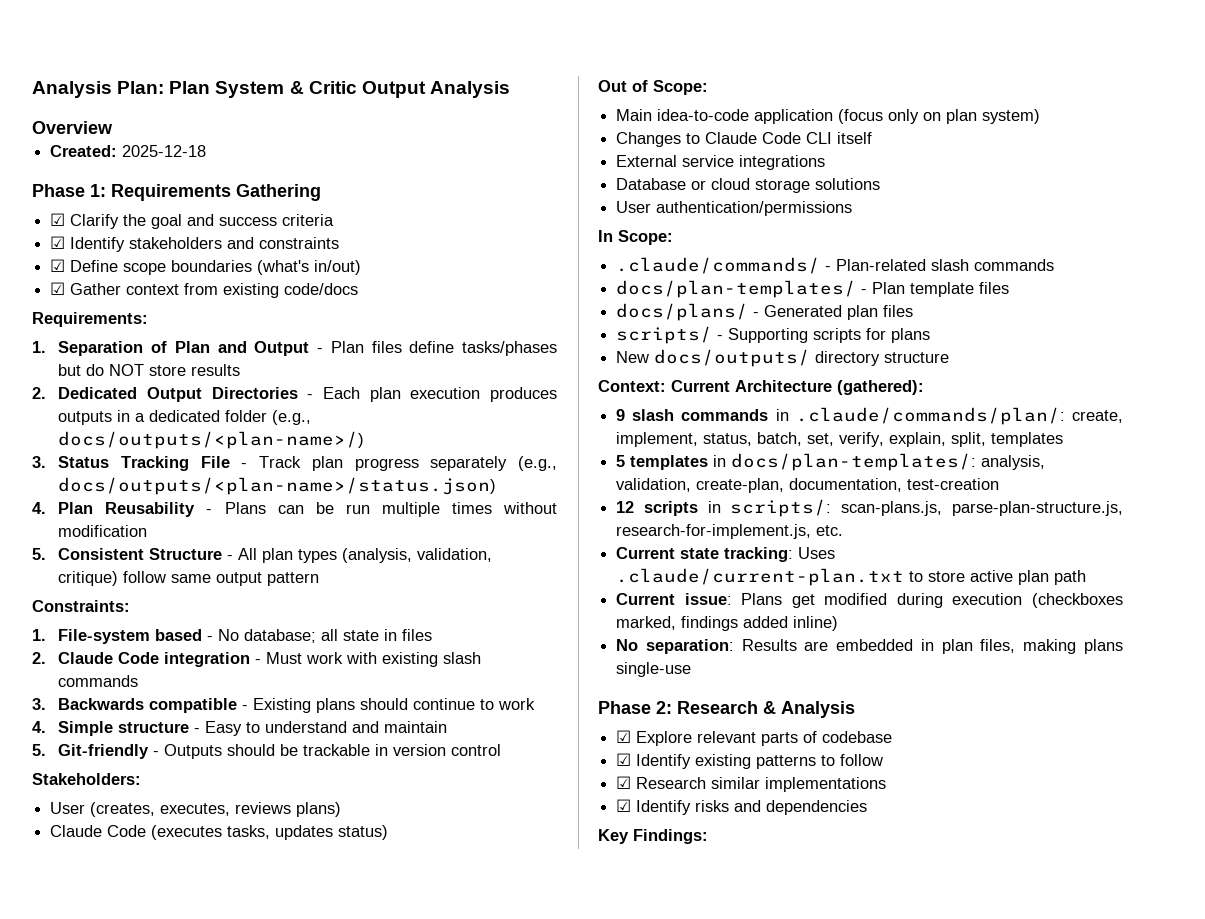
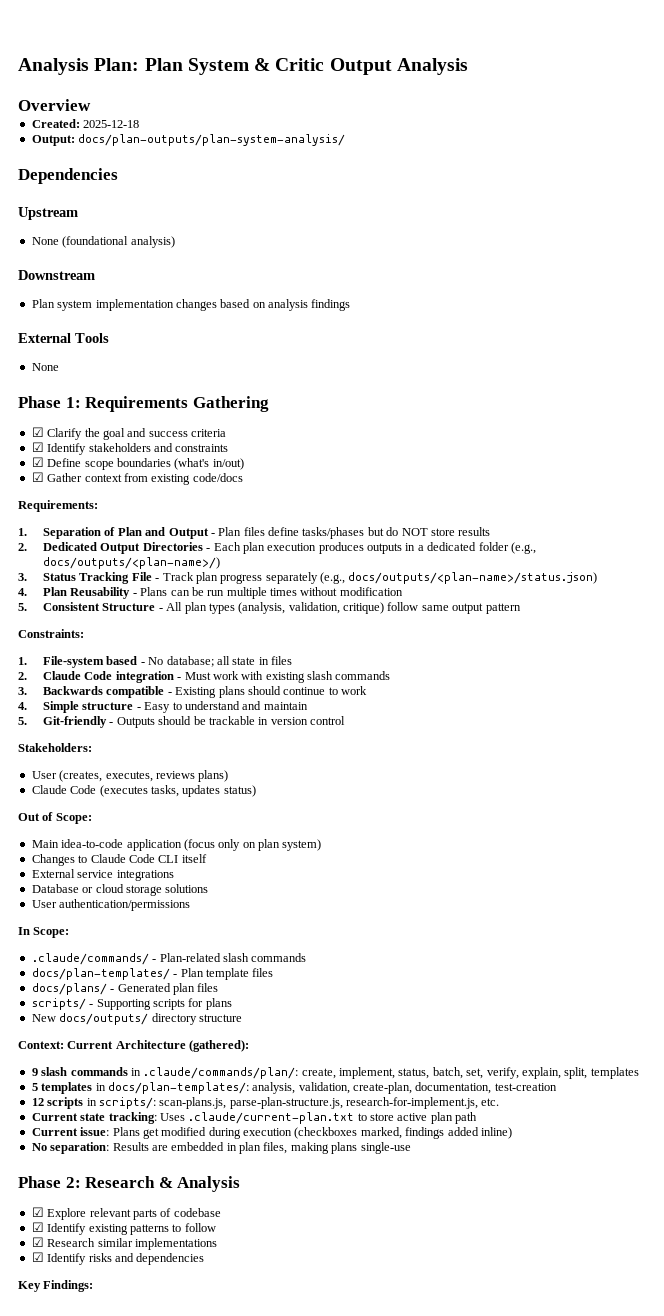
(207, 151) none -> [31,134,346,146] [18,168,118,184] [18,207,78,220] [31,236,175,248] [18,270,95,280] [31,299,351,311] [18,333,109,343] [31,363,59,371] // Output: docs/plan-outputs/plan-system-analysis/ // Dependencies // Upstream // None (foundational analysis) // Downstream // Plan system implementation changes based on analysis findings // External Tools // None

